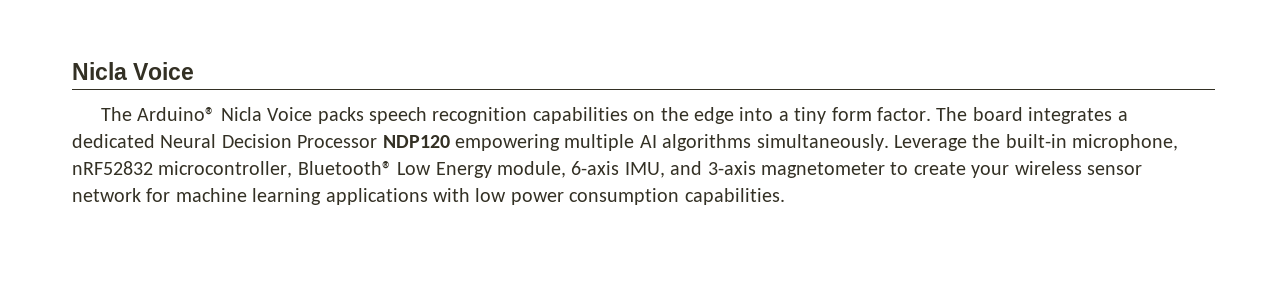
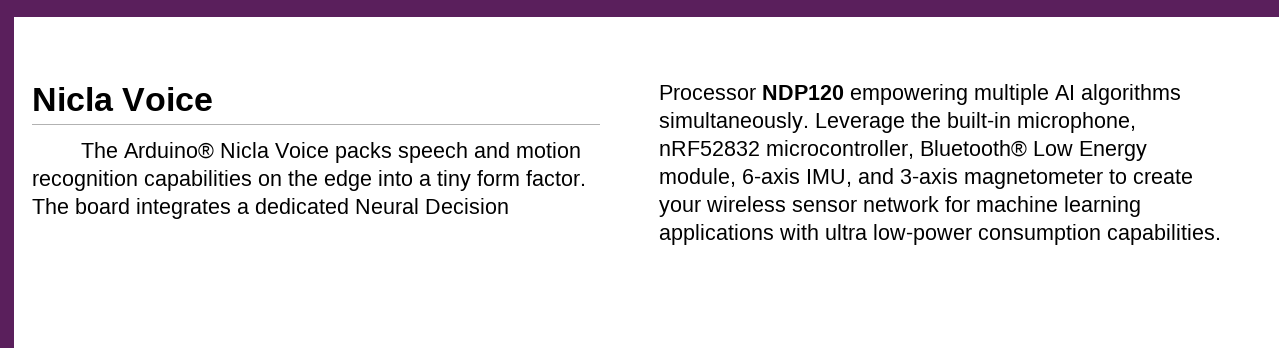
(427, 115) none -> [473,142,581,158] and motion
[475,188,564,205] low power -> [825,224,972,245] ultra low-power

